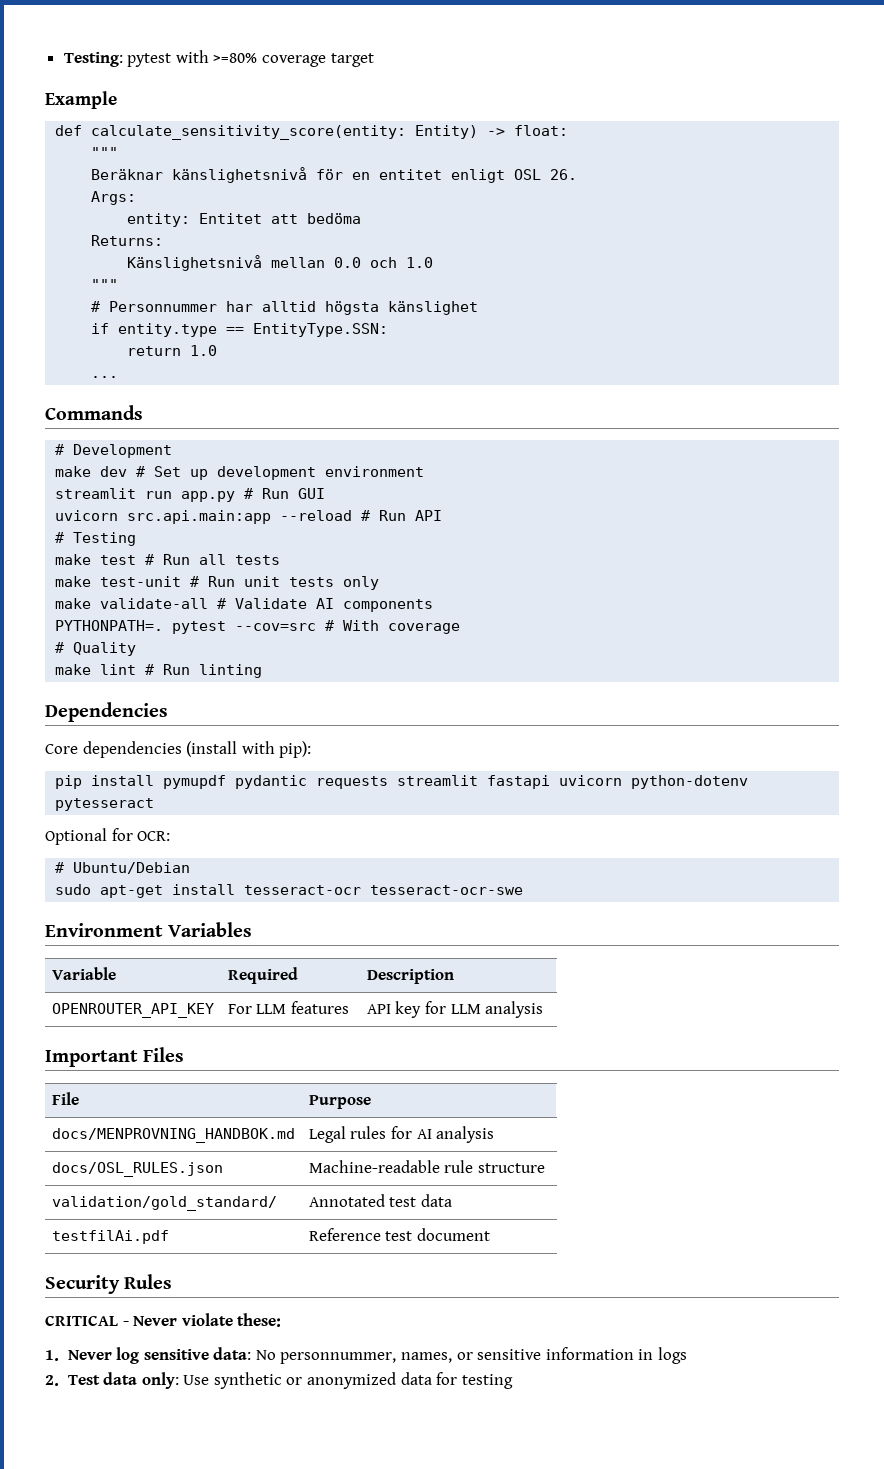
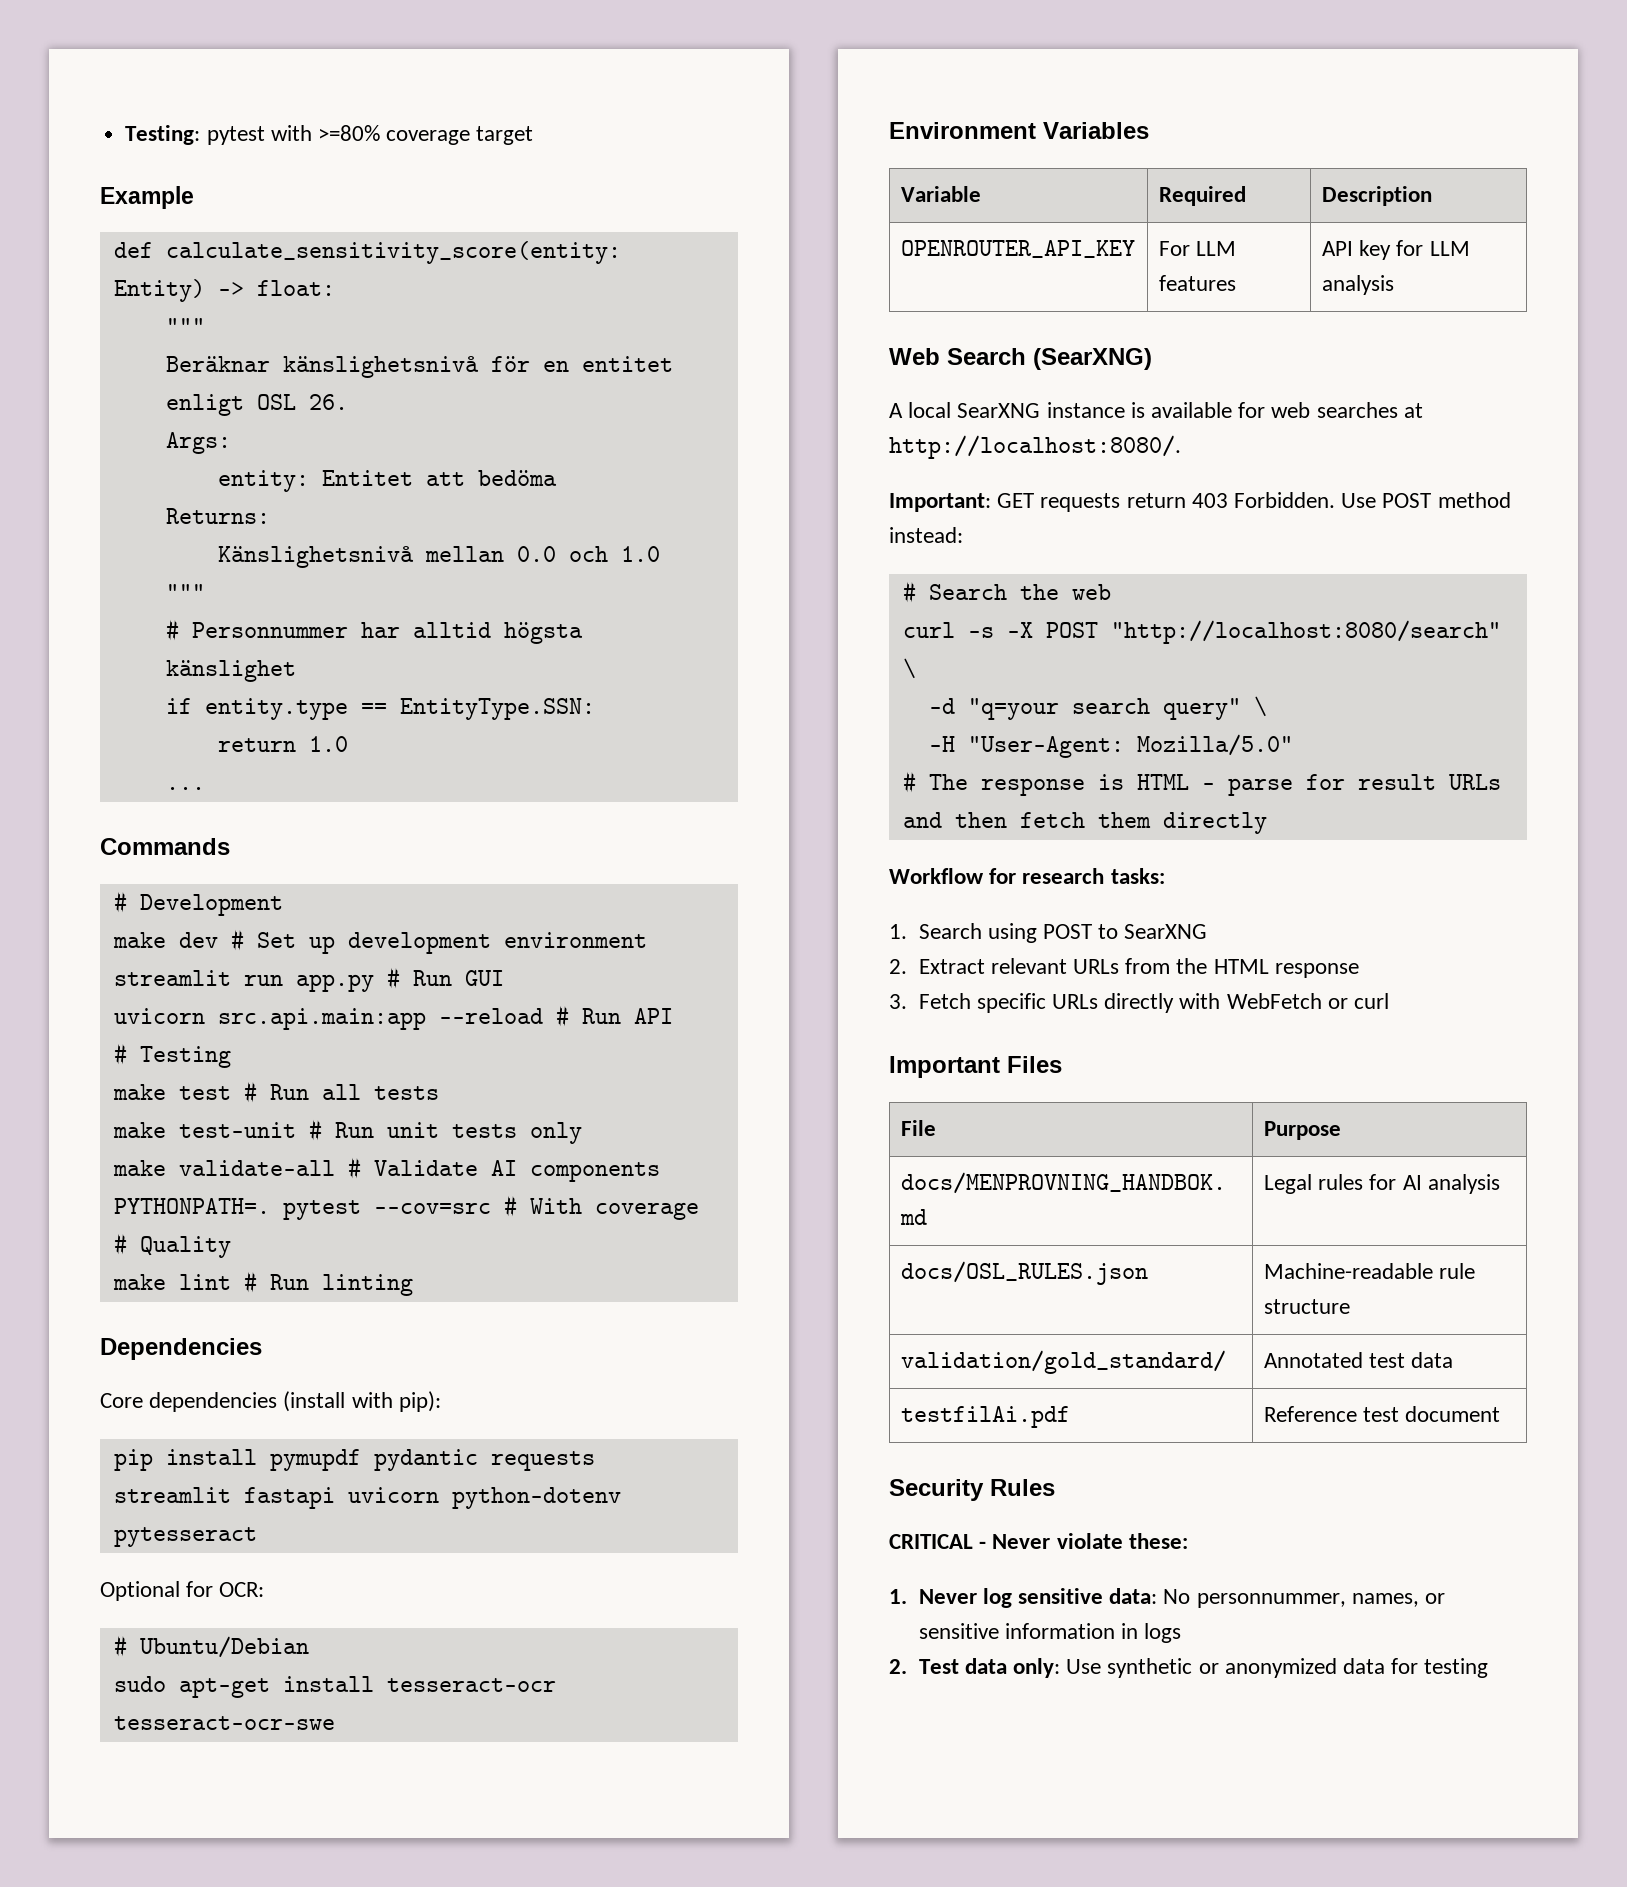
(544, 1009) none -> [889,348,1152,370] [889,402,1423,418] [889,435,1181,459] [889,492,1511,512] [889,527,963,543] [902,581,1111,603] [902,620,1501,644] [902,658,916,679] [928,696,1267,720] [928,734,1293,758] [902,771,1501,796] [902,812,1267,834] [889,868,1165,884] [889,923,1208,943] [889,958,1359,978] [889,993,1389,1013] // Web Search (SearXNG) // A local SearXNG instance is available for web searches at http://localhost:8080/. // Important: GET requests return 403 Forbidden. Use POST method instead: // # Search the web // curl -s -X POST "http://localhost:8080/search" \ // -d "q=your search query" \ // -H "User-Agent: Mozilla/5.0" // # The response is HTML - parse for result URLs and then fetch them directly // Workflow for research tasks: // 1. Search using POST to SearXNG // 2. Extract relevant URLs from the HTML response // 3. Fetch specific URLs directly with WebFetch or curl

